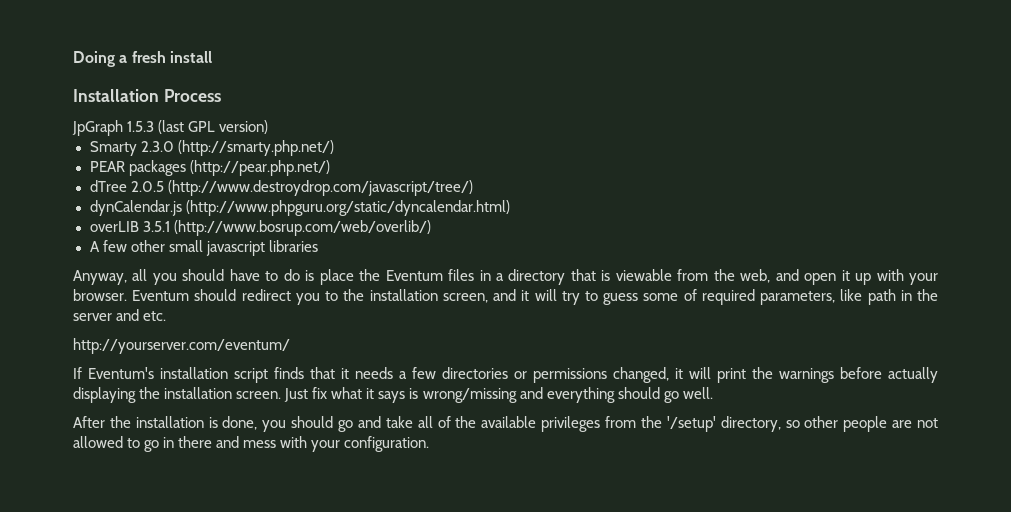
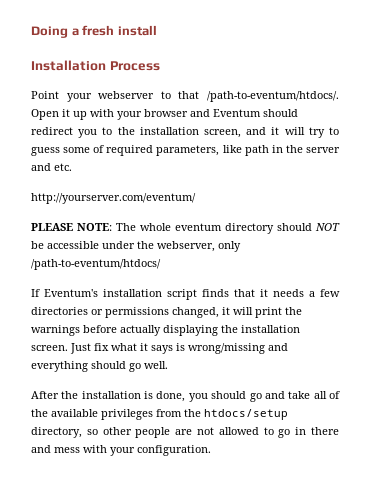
[72,120,269,136] [89,140,334,156] [89,160,330,176] [89,180,473,196] [89,200,510,216] [89,220,431,236] [89,240,318,256] [73,269,837,285] JpGraph 1.5.3 (last GPL version) // Smarty 2.3.0 (http://smarty.php.net/) // PEAR packages (http://pear.php.net/) // dTree 2.0.5 (http://www.destroydrop.com/javascript/tree/) // dynCalendar.js (http://www.phpguru.org/static/dyncalendar.html) // overLIB 3.5.1 (http://www.bosrup.com/web/overlib/) // A few other small javascript libraries // Anyway, all you should have to do is place the Eventum files in a directory that is viewable from the web, and open -> [31,91,339,102] [31,109,59,120] Point your webserver to that /path-to-eventum/htdocs/. Open
[73,289,127,301] browser. -> [144,109,210,117] browser and
(290, 346) none -> [31,223,340,234] [31,241,241,252] [31,259,161,270] // PLEASE NOTE: The whole eventum directory should NOT be accessible under the webserver, only /path-to-eventum/htdocs/
[666,416,716,432] '/setup' -> [204,409,288,420] htdocs/setup

